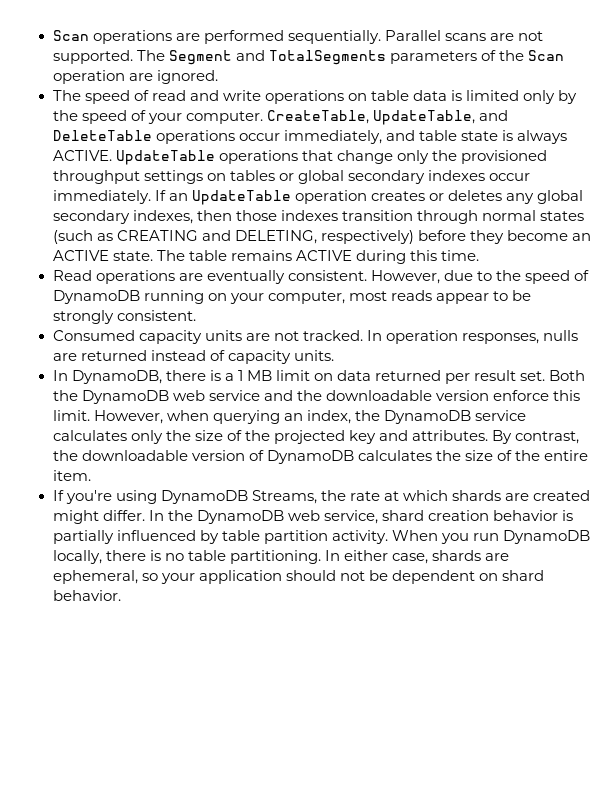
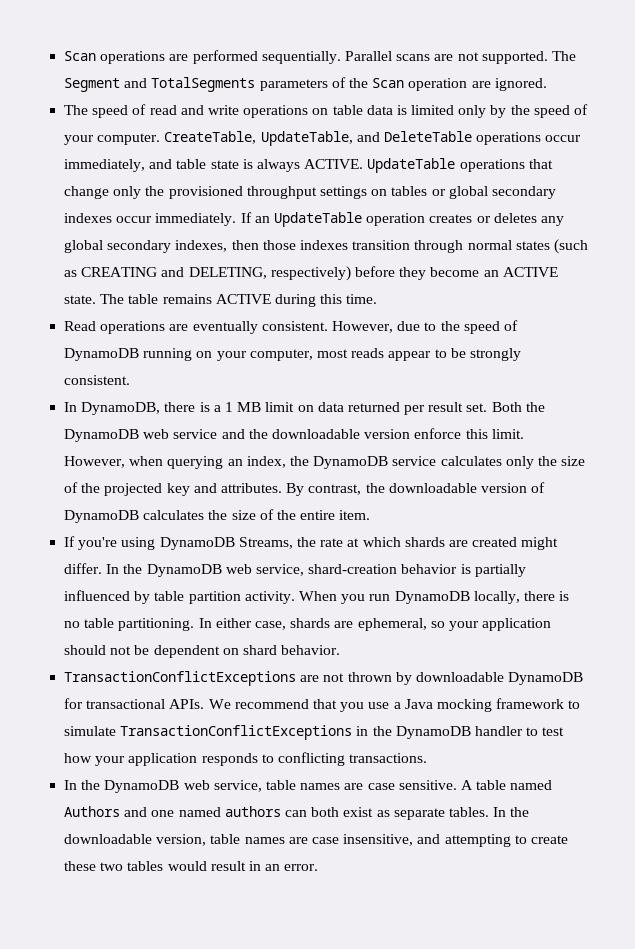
[52,330,578,344] [52,350,334,364] // Consumed capacity units are not tracked. In operation responses, nulls are returned instead of capacity units. -> (131, 380) none
[381,510,489,521] shard creation -> [308,564,398,574] shard-creation
(121, 595) none -> [64,671,584,686] [64,698,581,712] [64,725,565,740] [64,752,428,766] [64,780,553,793] [64,806,530,820] [64,834,568,847] [64,861,319,871] // TransactionConflictExceptions are not thrown by downloadable DynamoDB for transactional APIs. We recommend that you use a Java mocking framework to simulate TransactionConflictExceptions in the DynamoDB handler to test how your application responds to conflicting transactions. // In the DynamoDB web service, table names are case sensitive. A table named Authors and one named authors can both exist as separate tables. In the downloadable version, table names are case insensitive, and attempting to create these two tables would result in an error.

